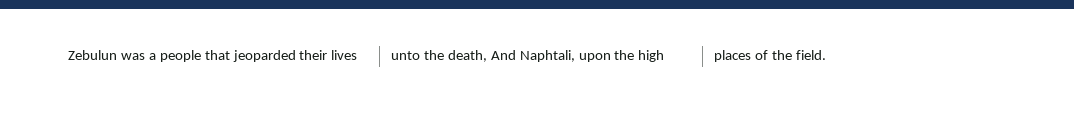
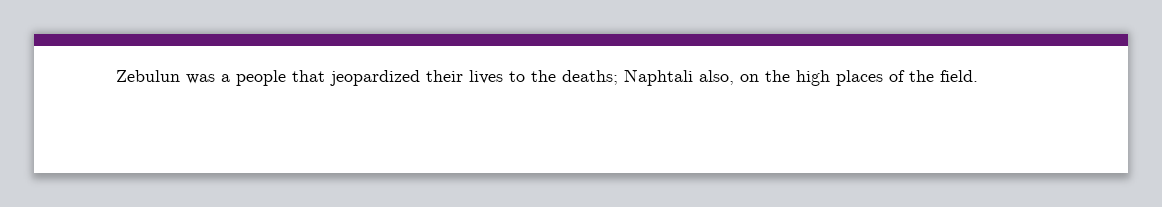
[232,50,296,62] jeoparded -> [330,70,420,86] jeopardized
[391,50,611,62] unto the death, And Naphtali, upon -> [509,69,759,86] to the deaths; Naphtali also, on

